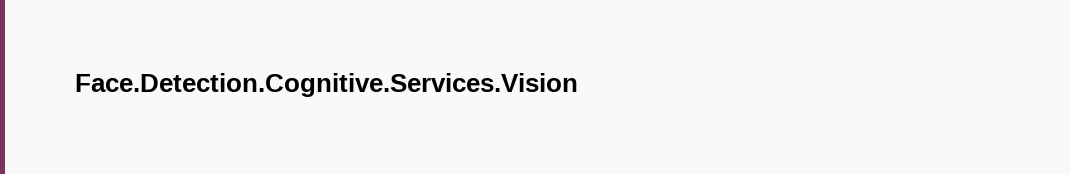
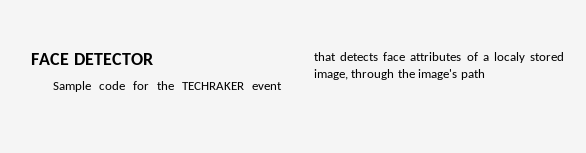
[75,73,578,97] Face.Detection.Cognitive.Services.Vision -> [31,53,153,65] [53,81,282,92] [314,52,564,63] [314,69,485,80] FACE DETECTOR // Sample code for the TECHRAKER event that detects face attributes of a localy stored image, through the image's path

